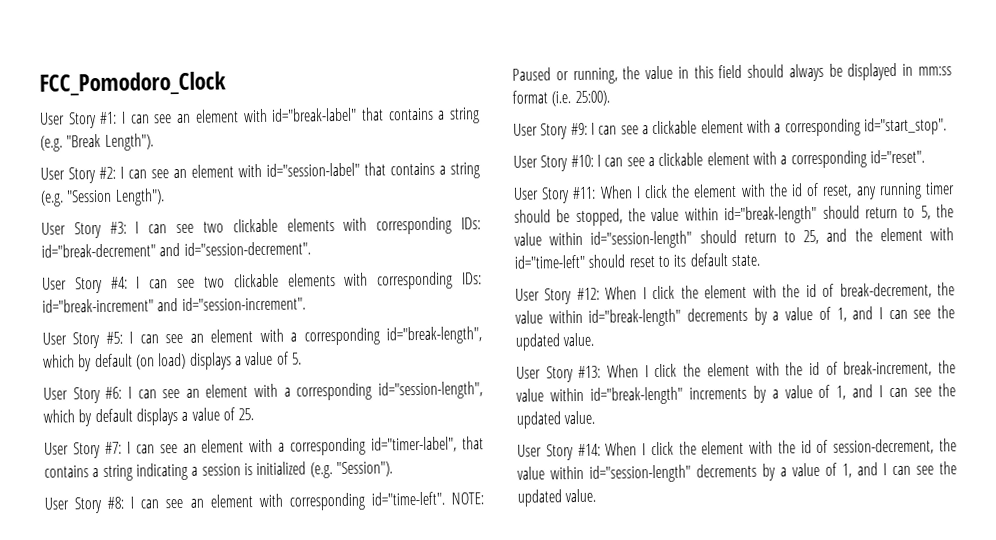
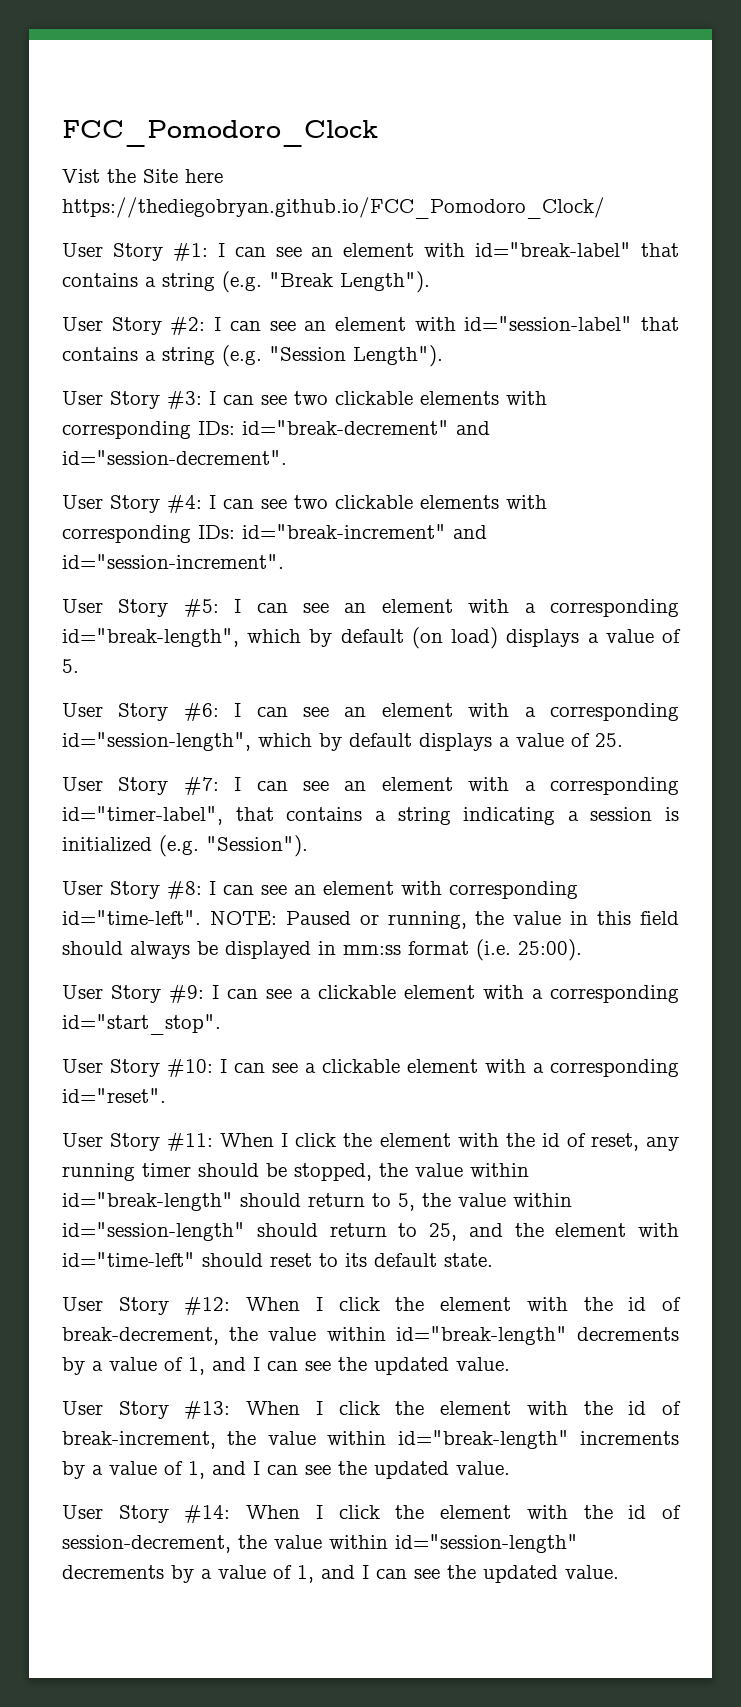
(226, 83) none -> [62,169,223,183] [62,197,605,219] // Vist the Site here https://thediegobryan.github.io/FCC_Pomodoro_Clock/

